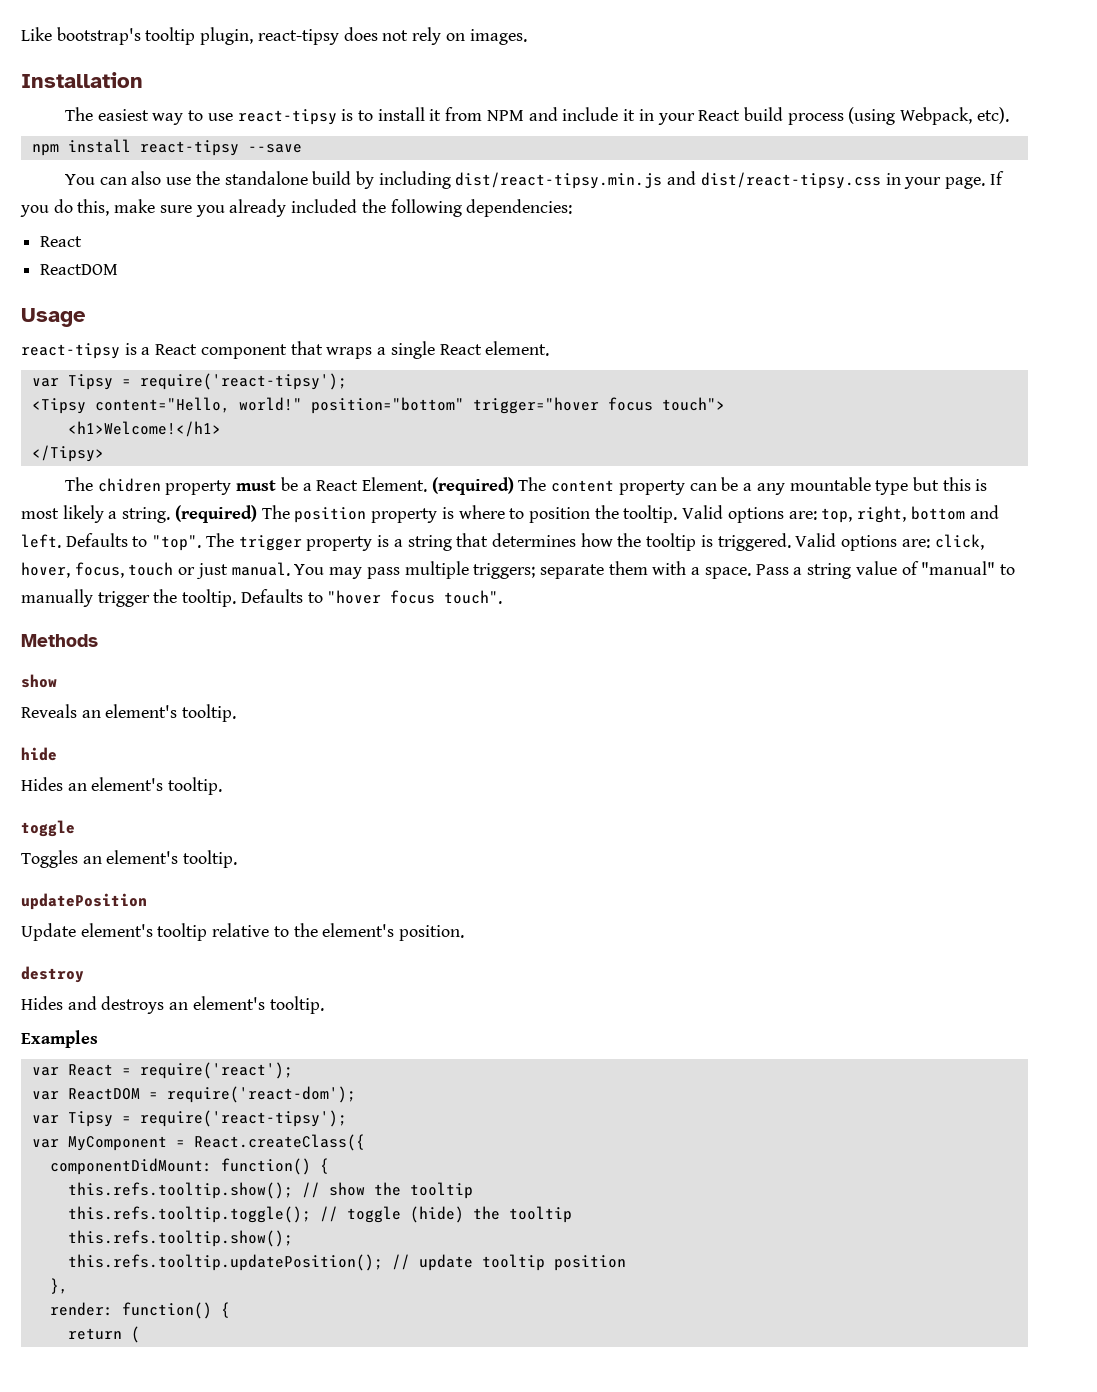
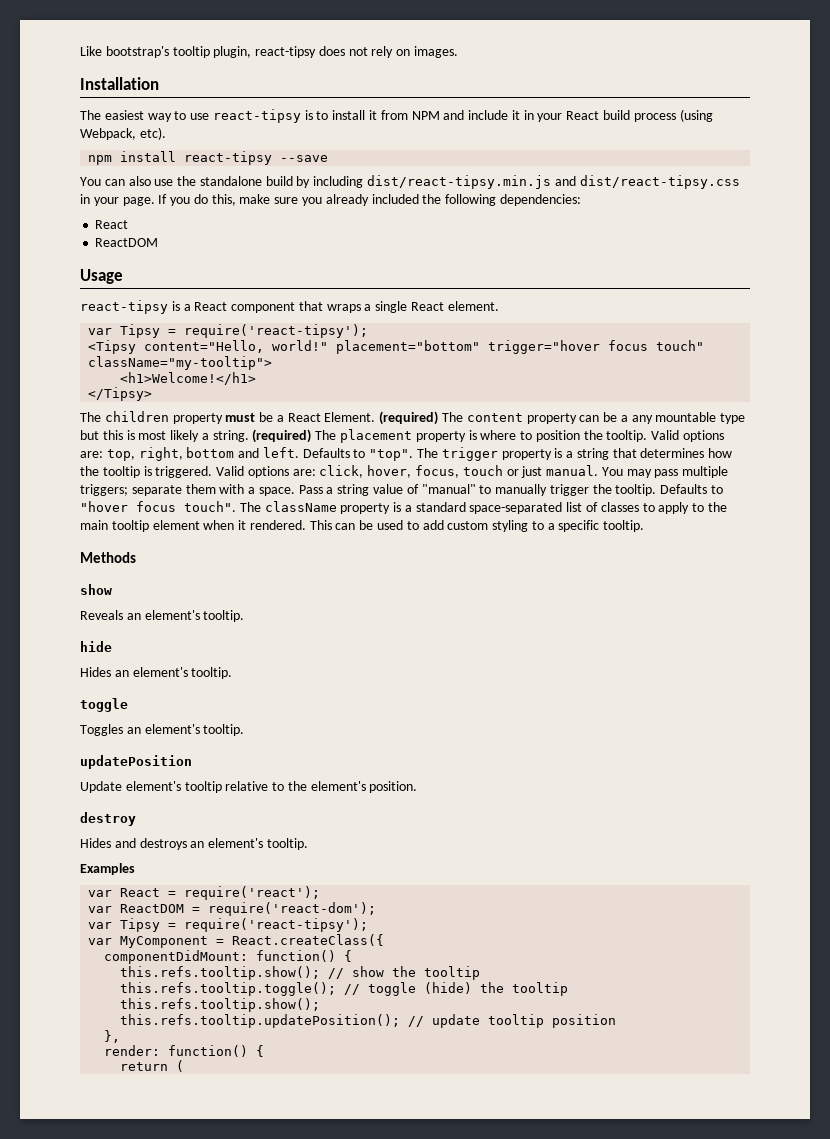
[310,397,464,414] position="bottom" -> [336,340,481,354] placement="bottom"
[661,397,725,411] touch"> -> [656,340,705,351] [88,356,273,370] touch" className="my-tooltip">
[97,478,161,492] chidren -> [104,411,169,422] children
[294,507,367,523] position -> [340,429,413,443] placement
(503, 597) none -> [239,501,727,514] [80,520,645,532] The className property is a standard space-separated list of classes to apply to the main tooltip element when it rendered. This can be used to add custom styling to a specific tooltip.

